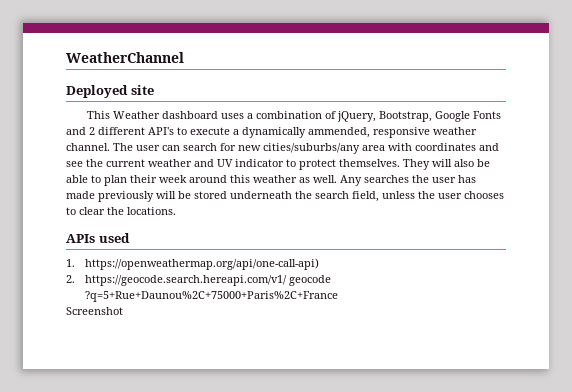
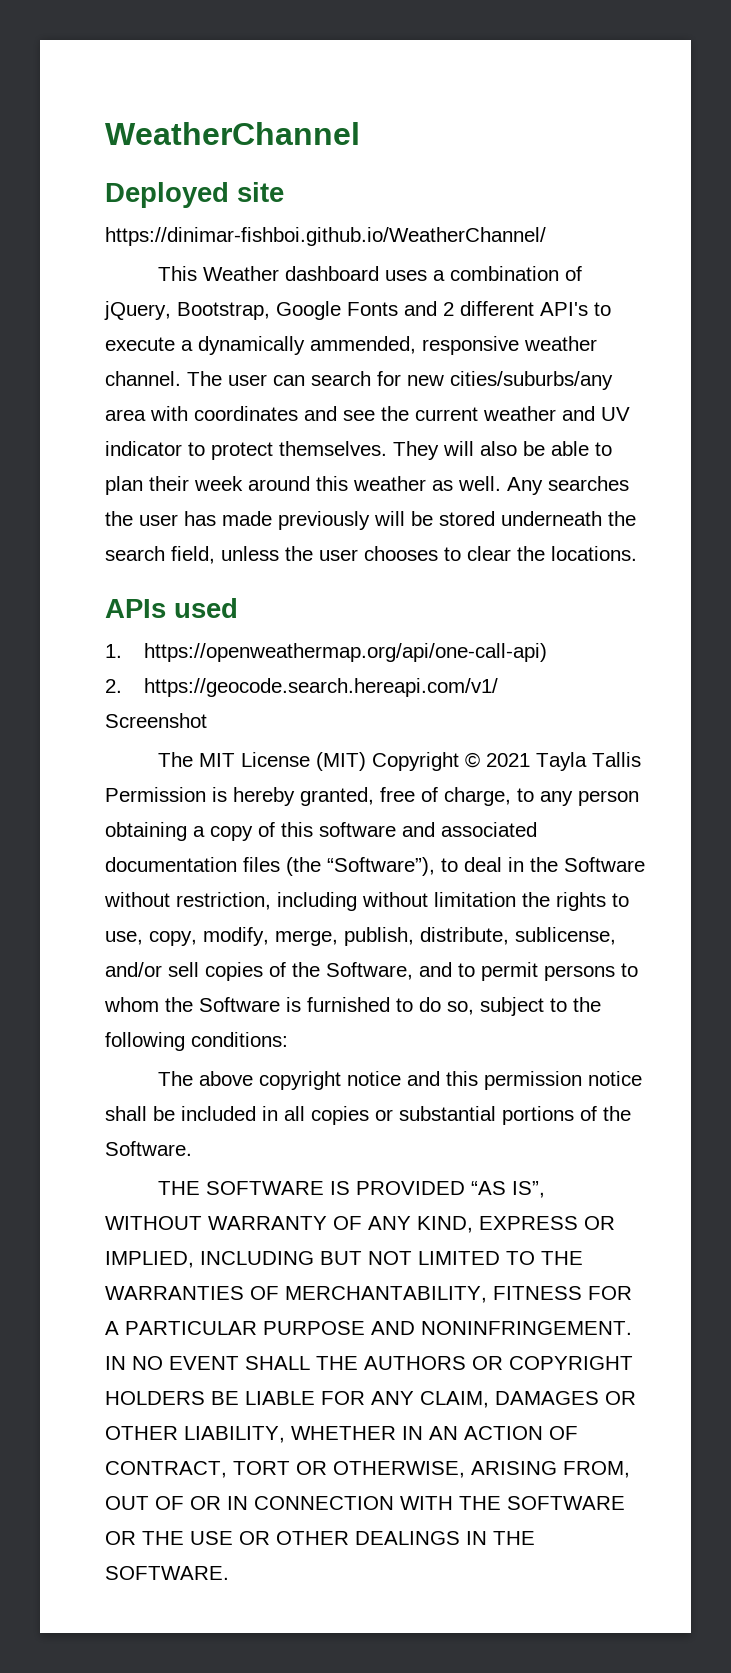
(154, 90) none -> [105,227,546,246] // https://dinimar-fishboi.github.io/WeatherChannel/
[289,275,332,286] [85,291,339,302] geocode ?q=5+Rue+Daunou%2C+75000+Paris%2C+France -> (499, 687) none
(123, 311) none -> [157,752,641,771] [105,787,639,806] [105,822,537,841] [105,857,645,876] [104,892,629,911] [105,927,616,946] [105,962,638,981] [104,997,601,1016] [105,1032,288,1051] [157,1071,642,1090] [105,1106,631,1125] [105,1141,192,1156] [157,1181,545,1198] [105,1216,615,1233] [105,1251,583,1268] [105,1286,632,1303] [105,1321,632,1335] [105,1356,633,1370] [105,1391,636,1408] [105,1426,578,1443] [105,1461,630,1478] [105,1496,625,1510] [105,1531,535,1545] [105,1566,229,1580] // The MIT License (MIT) Copyright © 2021 Tayla Tallis Permission is hereby granted, free of charge, to any person obtaining a copy of this software and associated documentation files (the “Software”), to deal in the Software without restriction, including without limitation the rights to use, copy, modify, merge, publish, distribute, sublicense, and/or sell copies of the Software, and to permit persons to whom the Software is furnished to do so, subject to the following conditions: // The above copyright notice and this permission notice shall be included in all copies or substantial portions of the Software. // THE SOFTWARE IS PROVIDED “AS IS”, WITHOUT WARRANTY OF ANY KIND, EXPRESS OR IMPLIED, INCLUDING BUT NOT LIMITED TO THE WARRANTIES OF MERCHANTABILITY, FITNESS FOR A PARTICULAR PURPOSE AND NONINFRINGEMENT. IN NO EVENT SHALL THE AUTHORS OR COPYRIGHT HOLDERS BE LIABLE FOR ANY CLAIM, DAMAGES OR OTHER LIABILITY, WHETHER IN AN ACTION OF CONTRACT, TORT OR OTHERWISE, ARISING FROM, OUT OF OR IN CONNECTION WITH THE SOFTWARE OR THE USE OR OTHER DEALINGS IN THE SOFTWARE.

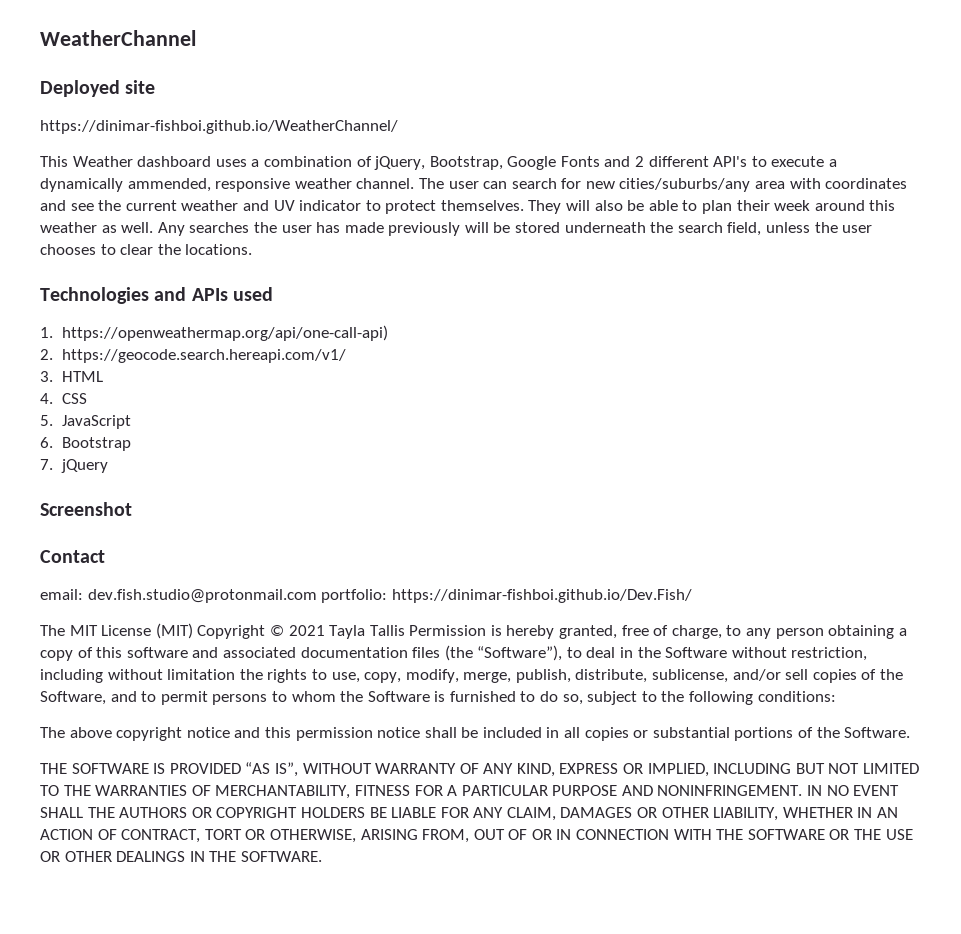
(637, 553) none -> [40,287,187,304] Technologies and
[105,713,207,728] Screenshot -> [40,371,104,382] [40,393,88,404] [40,415,132,429] [40,437,132,451] [40,459,109,473] [40,502,132,516] [40,550,105,563] [40,589,692,603] 3. HTML // 4. CSS // 5. JavaScript // 6. Bootstrap // 7. jQuery // Screenshot // Contact // email: dev.fish.studio@protonmail.com portfolio: https://dinimar-fishboi.github.io/Dev.Fish/

